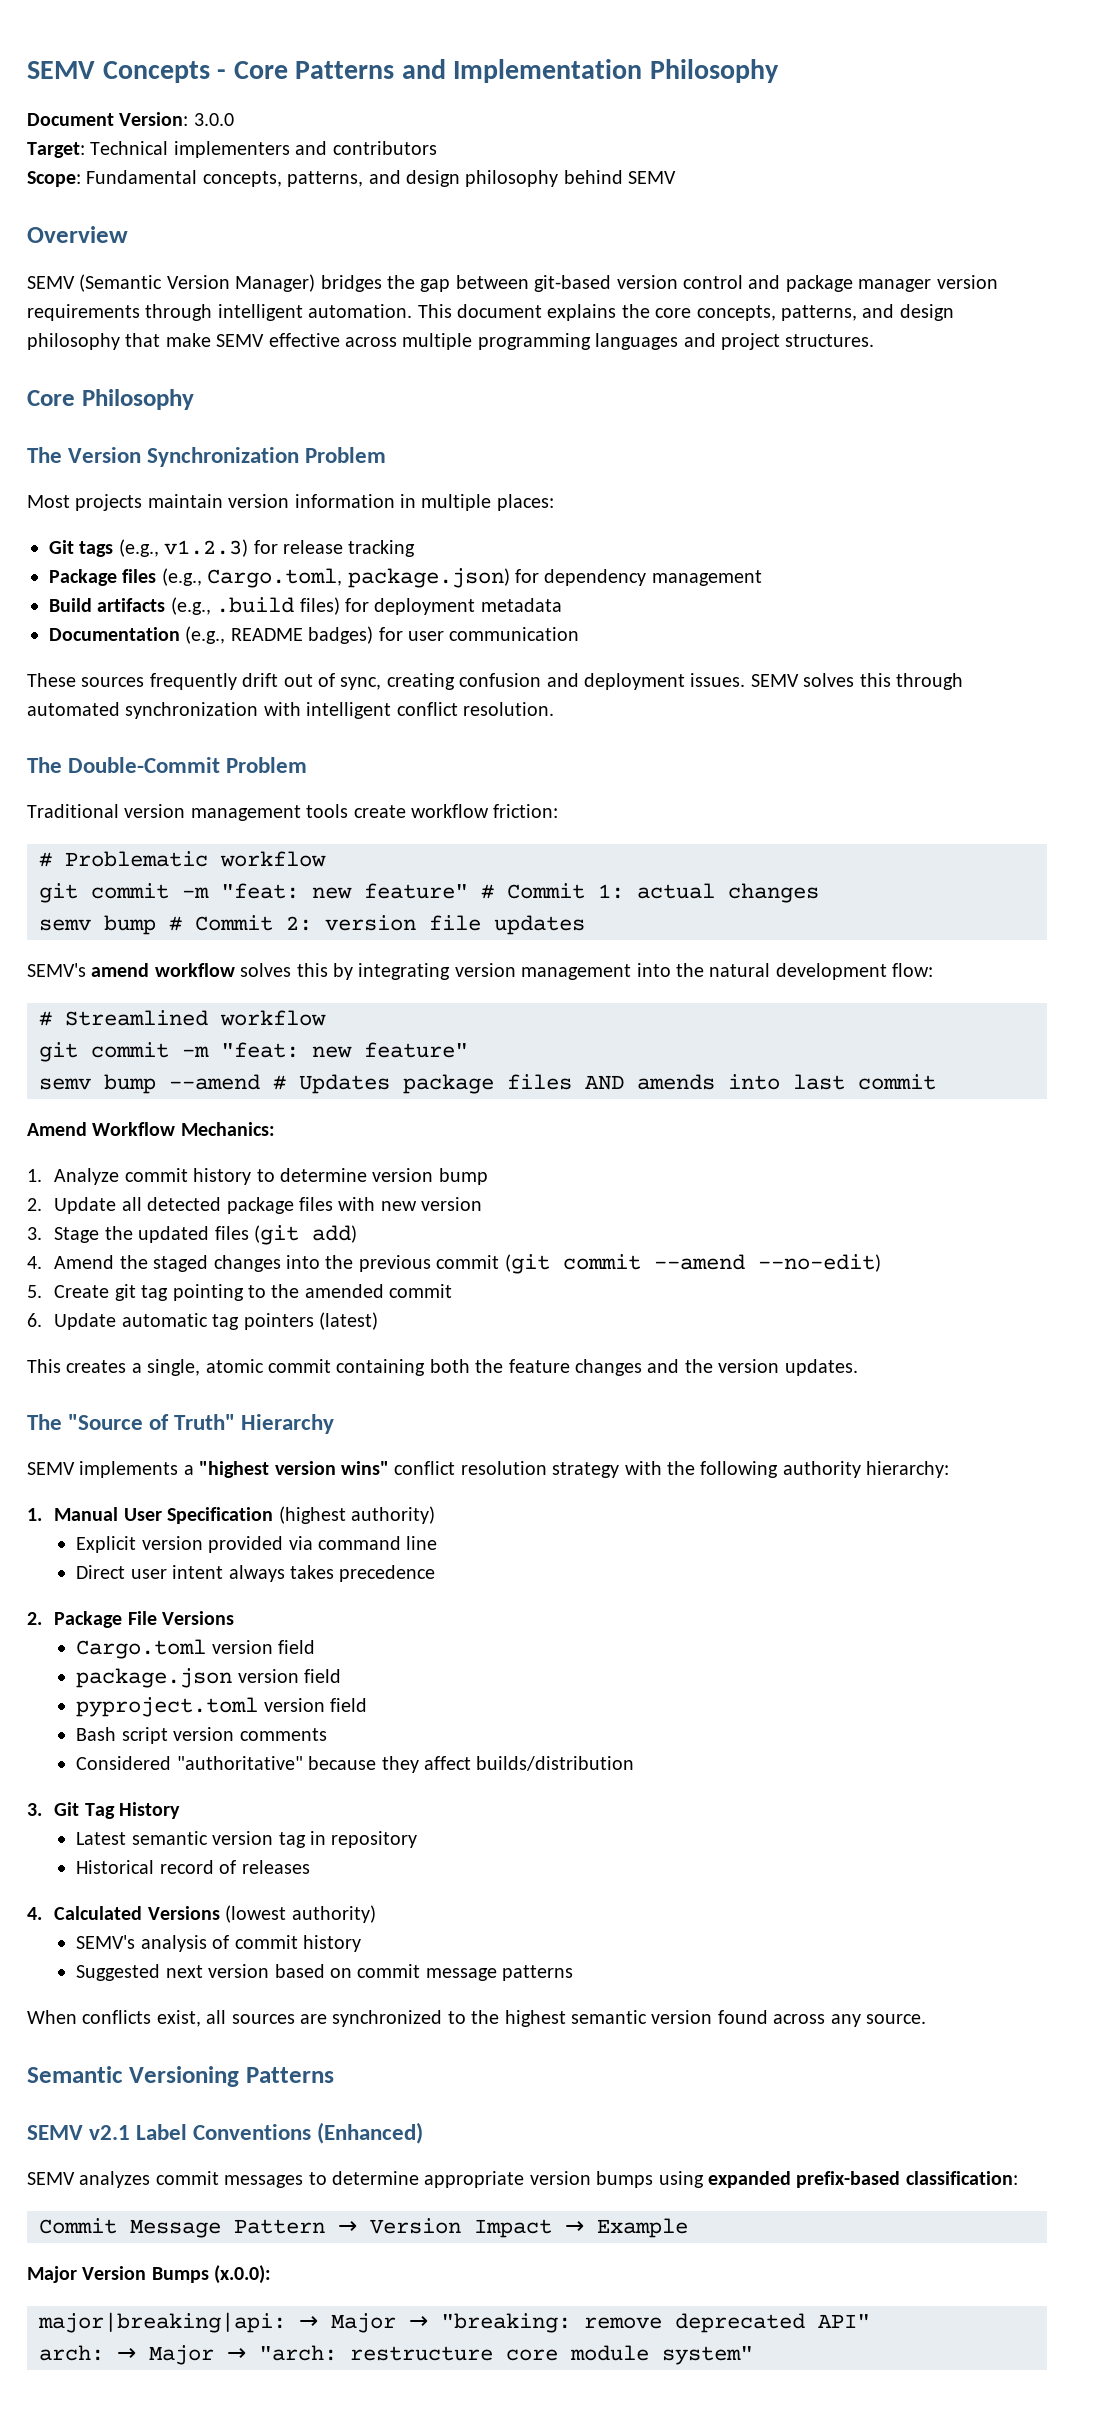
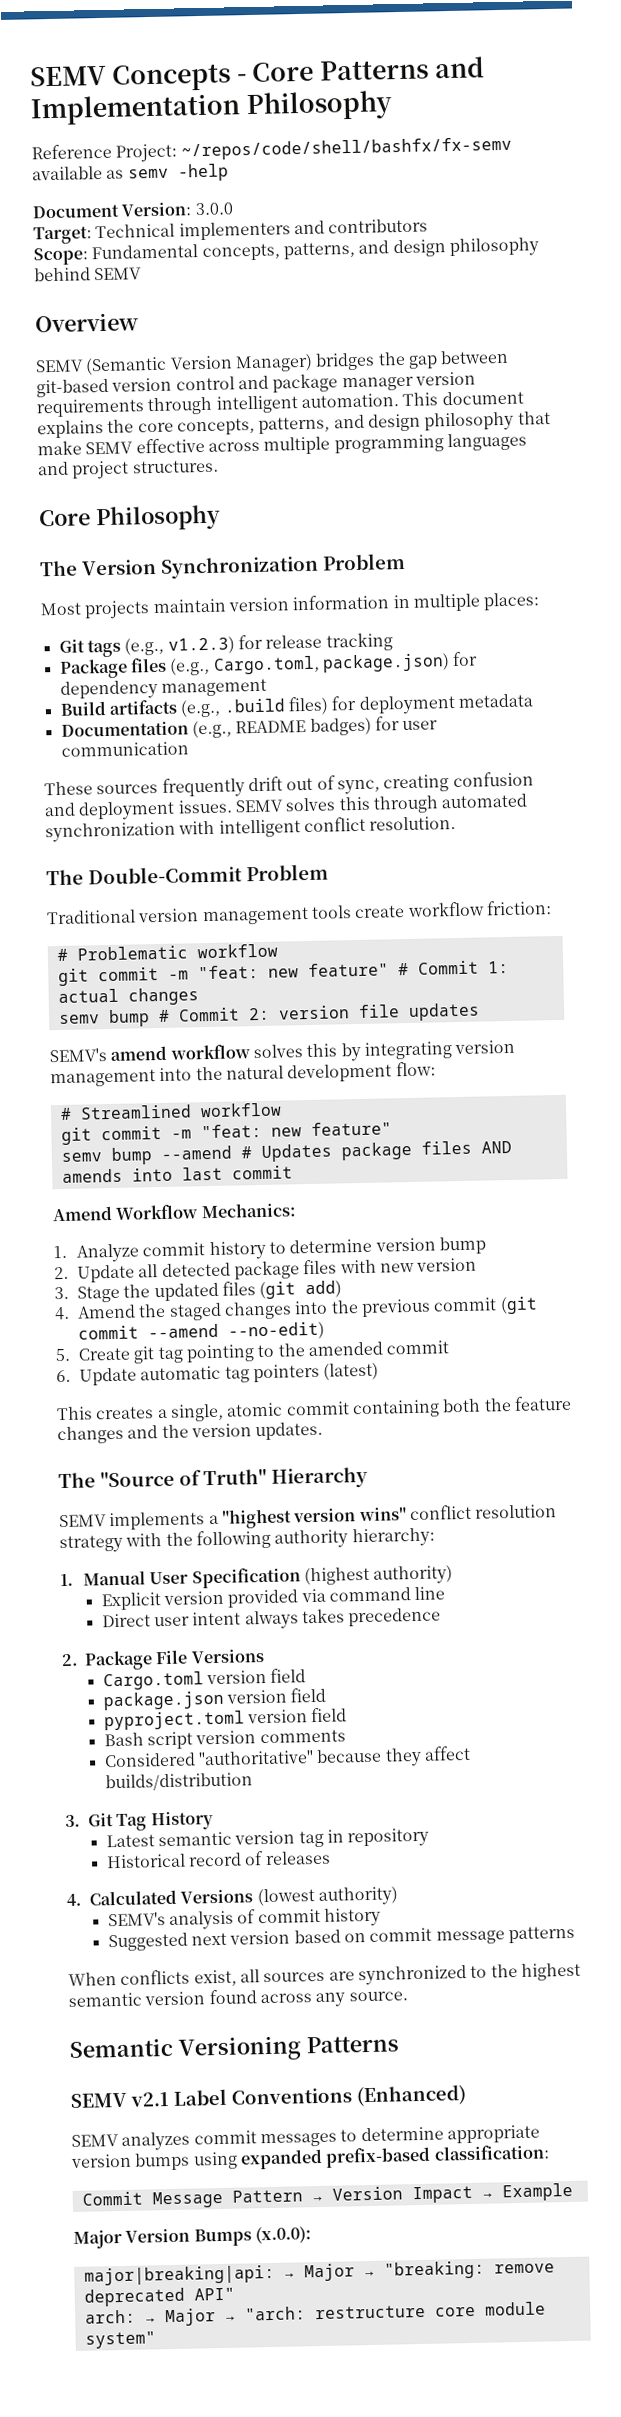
(779, 71) none -> [31,136,512,163] [32,163,229,182] // Reference Project: ~/repos/code/shell/bashfx/fx-semv available as semv -help

